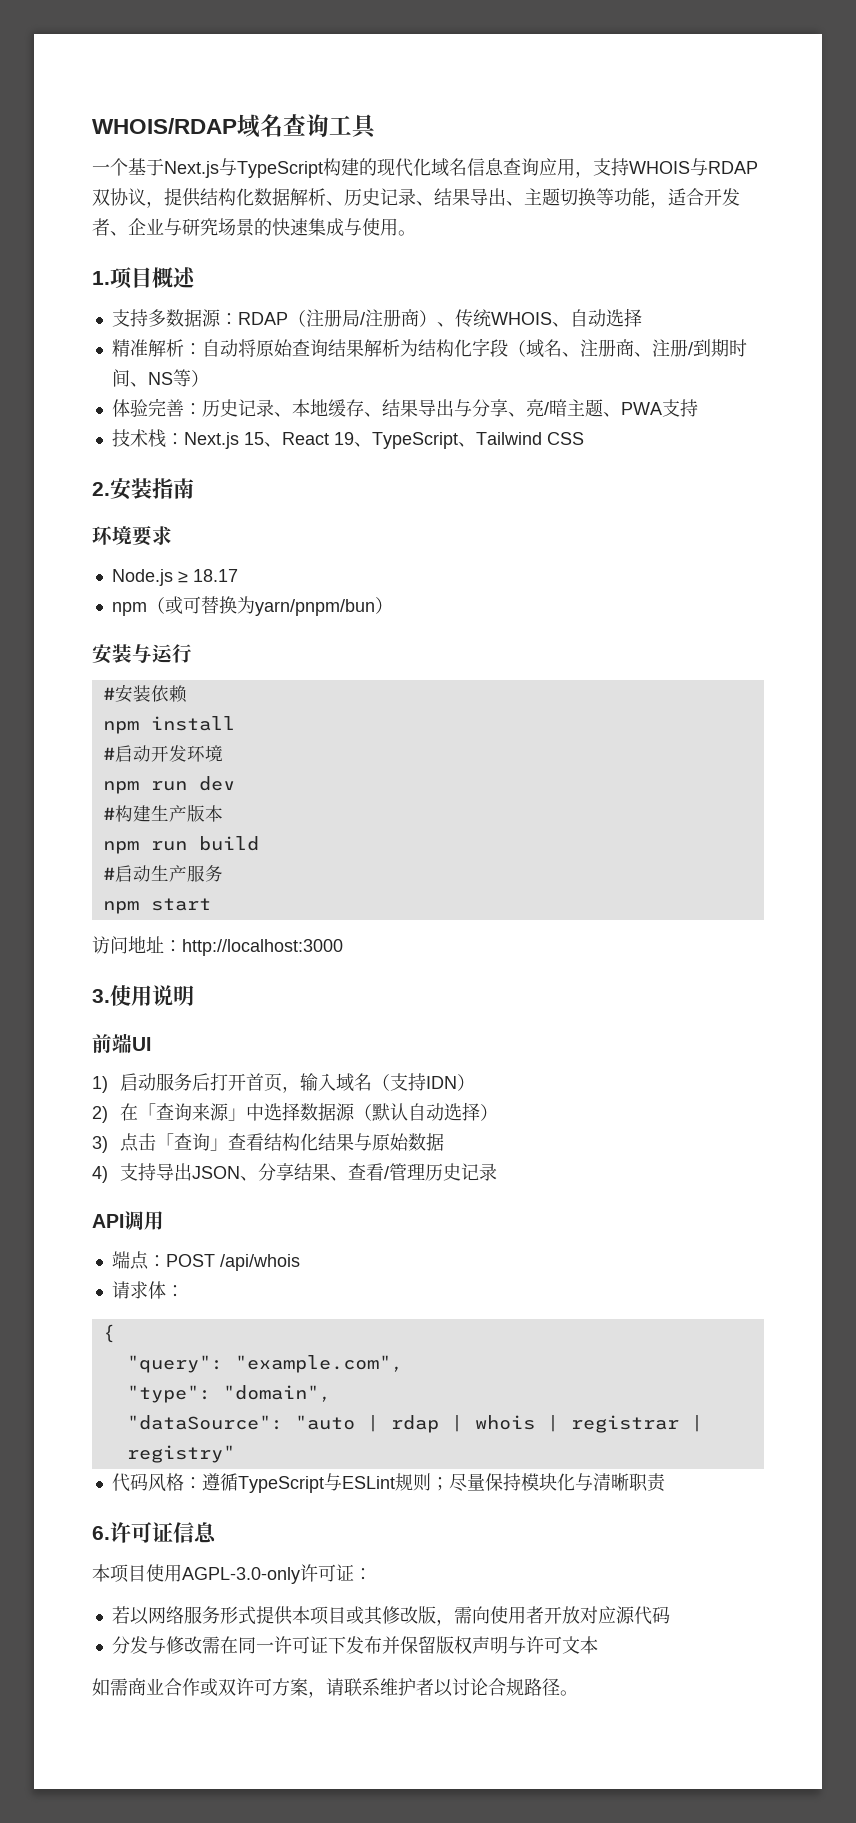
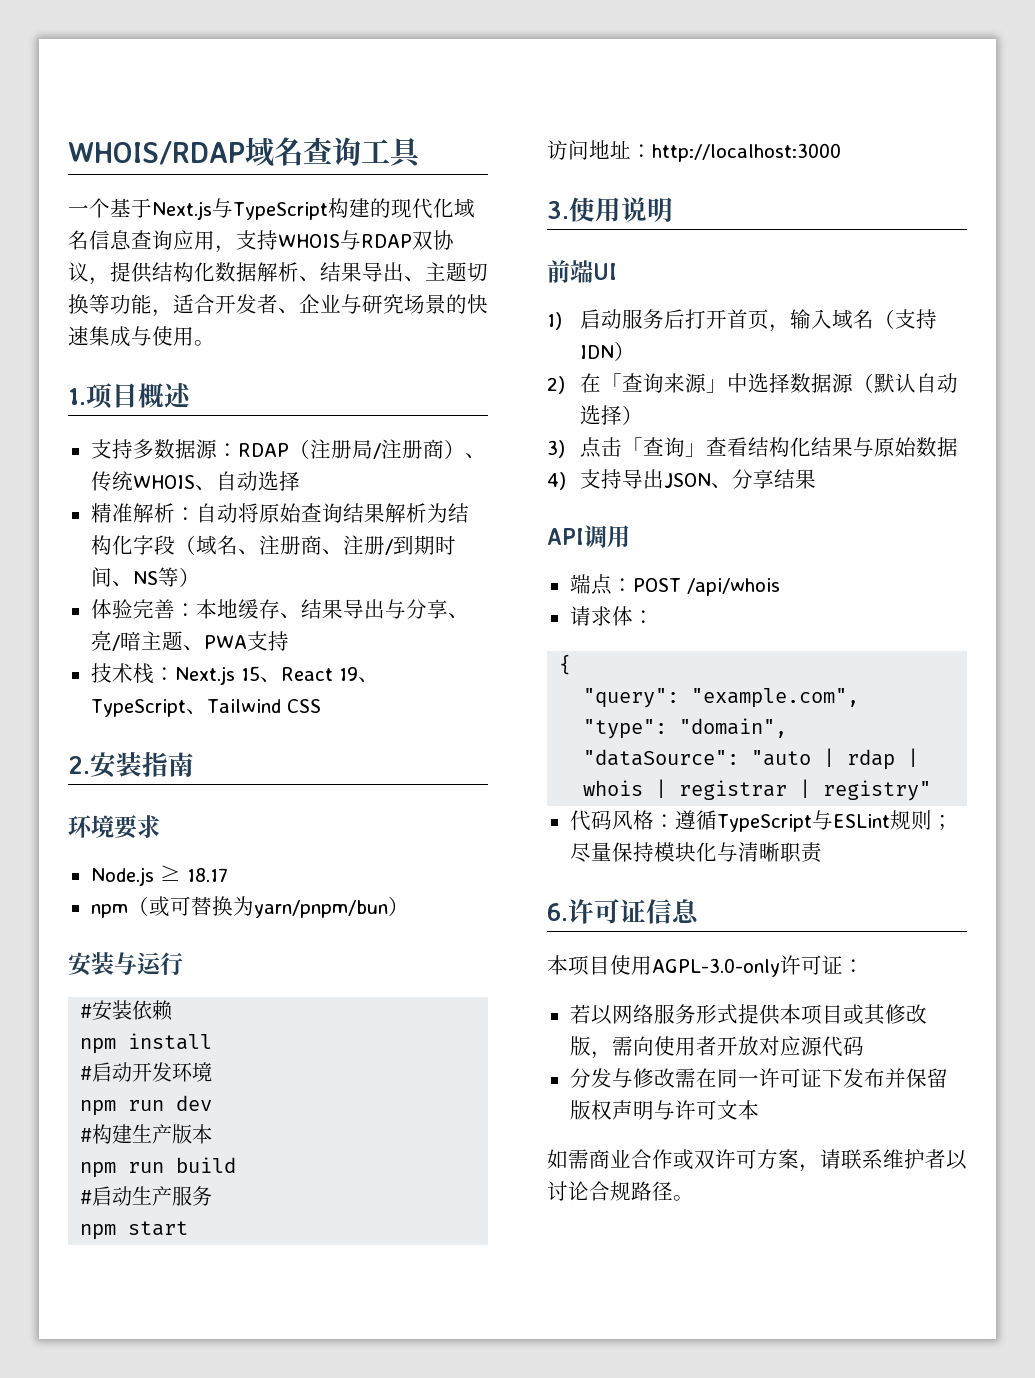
[344,188,434,206] 历史记录、 -> (320, 279) none
[201,399,292,417] 历史记录、 -> (196, 610) none
[329,1163,497,1181] 、查看/管理历史记录 -> (817, 479) none

